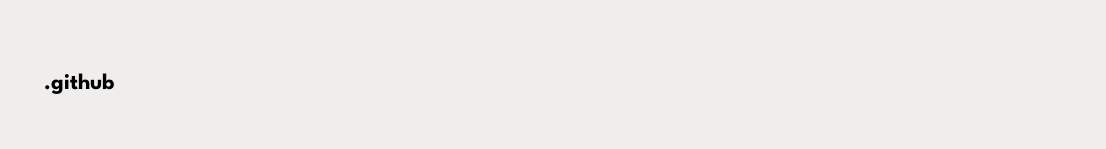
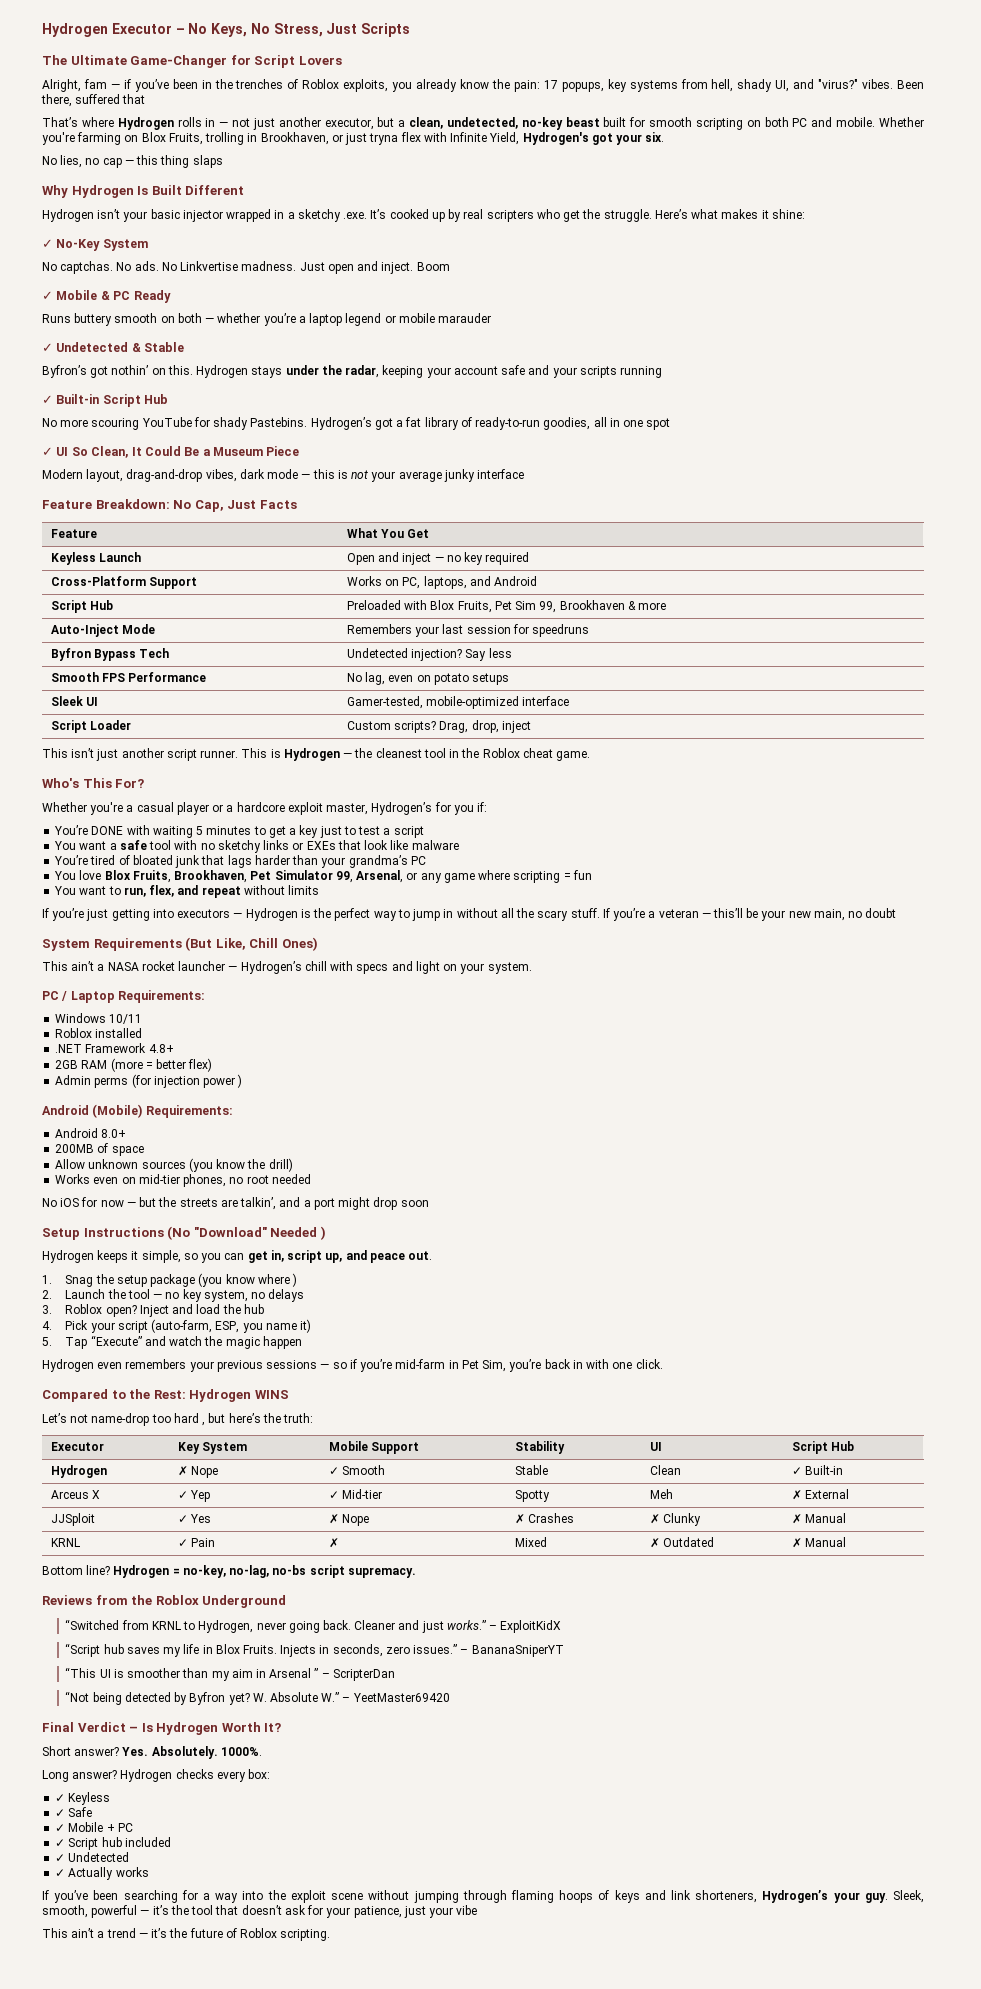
[44,73,115,94] .github -> [42,23,411,37] [42,55,342,68] [42,79,925,92] [41,94,146,107] [42,117,925,130] [42,132,665,145] [42,155,223,168] [42,185,245,198] [42,209,805,222] [42,239,148,251] [42,261,450,274] [42,290,171,303] [42,313,492,326] [42,342,185,352] [42,365,663,378] [42,394,169,407] [42,417,671,430] [42,446,300,458] [42,469,525,482] [42,499,297,512] [50,529,97,538] [346,528,430,538] [50,552,142,565] [346,552,530,565] [50,576,198,589] [346,576,538,589] [50,600,114,613] [346,600,667,613] [50,624,156,637] [346,624,590,637] [50,648,170,661] [346,648,512,661] [50,672,207,682] [346,672,510,685] [50,696,99,706] [346,696,570,709] [50,720,132,733] [346,720,531,733] [42,748,591,761] [42,778,145,788] [42,802,488,815] [54,825,424,838] [54,840,459,853] [54,855,426,868] [54,870,592,883] [54,885,320,898] [42,908,897,921] [42,937,318,951] [42,961,532,974] [42,990,206,1003] [55,1013,143,1024] [55,1028,143,1038] [55,1043,174,1053] [55,1058,213,1072] [55,1074,243,1088] [42,1104,233,1118] [55,1128,127,1138] [55,1143,144,1156] [55,1158,293,1172] [55,1174,311,1187] [42,1197,429,1210] [42,1226,326,1240] [42,1250,433,1263] [42,1273,297,1287] [42,1289,305,1302] [42,1304,264,1317] [42,1319,311,1333] [42,1335,302,1349] [42,1359,663,1372] [42,1389,289,1402] [42,1413,314,1426] [50,1442,104,1451] [177,1442,248,1454] [328,1441,420,1454] [514,1441,565,1454] [649,1442,662,1451] [791,1441,855,1454] [50,1465,107,1478] [177,1466,219,1478] [328,1465,386,1475] [514,1465,548,1475] [649,1465,681,1475] [791,1465,844,1475] [50,1490,101,1499] [177,1490,211,1502] [328,1489,383,1499] [514,1490,550,1502] [649,1489,673,1499] [791,1489,850,1500] [50,1513,95,1526] [177,1514,212,1523] [328,1514,370,1526] [514,1513,575,1524] [649,1513,702,1526] [791,1513,847,1524] [50,1538,80,1547] [177,1538,216,1547] [328,1538,339,1548] [514,1537,547,1547] [649,1537,715,1548] [791,1537,847,1548] [42,1565,416,1578] [42,1595,287,1608] [65,1619,562,1633] [65,1643,564,1657] [65,1667,395,1681] [65,1691,450,1705] [42,1722,282,1735] [42,1746,262,1759] [42,1769,271,1782] [55,1792,111,1805] [55,1807,93,1817] [55,1822,133,1832] [55,1837,171,1850] [55,1852,130,1862] [55,1867,149,1880] [42,1890,925,1903] [42,1905,478,1918] [42,1928,331,1941] Hydrogen Executor – No Keys, No Stress, Just Scripts // The Ultimate Game-Changer for Script Lovers // Alright, fam — if you’ve been in the trenches of Roblox exploits, you already know the pain: 17 popups, key systems from hell, shady UI, and "virus?" vibes. Been there, suffered that // That’s where Hydrogen rolls in — not just another executor, but a clean, undetected, no-key beast built for smooth scripting on both PC and mobile. Whether you're farming on Blox Fruits, trolling in Brookhaven, or just tryna flex with Infinite Yield, Hydrogen's got your six. // No lies, no cap — this thing slaps // Why Hydrogen Is Built Different // Hydrogen isn’t your basic injector wrapped in a sketchy .exe. It’s cooked up by real scripters who get the struggle. Here’s what makes it shine: // ✓ No-Key System // No captchas. No ads. No Linkvertise madness. Just open and inject. Boom // ✓ Mobile & PC Ready // Runs buttery smooth on both — whether you’re a laptop legend or mobile marauder // ✓ Undetected & Stable // Byfron’s got nothin’ on this. Hydrogen stays under the radar, keeping your account safe and your scripts running // ✓ Built-in Script Hub // No more scouring YouTube for shady Pastebins. Hydrogen’s got a fat library of ready-to-run goodies, all in one spot // ✓ UI So Clean, It Could Be a Museum Piece // Modern layout, drag-and-drop vibes, dark mode — this is not your average junky interface // Feature Breakdown: No Cap, Just Facts // Feature | What You Get // Keyless Launch | Open and inject — no key required // Cross-Platform Support | Works on PC, laptops, and Android // Script Hub | Preloaded with Blox Fruits, Pet Sim 99, Brookhaven & more // Auto-Inject Mode | Remembers your last session for speedruns // Byfron Bypass Tech | Undetected injection? Say less // Smooth FPS Performance | No lag, even on potato setups // Sleek UI | Gamer-tested, mobile-optimized interface // Script Loader | Custom scripts? Drag, drop, inject // This isn’t just another script runner. This is Hydrogen — the cleanest tool in the Roblox cheat game. // Who's This For? // Whether you're a casual player or a hardcore exploit master, Hydrogen’s for you if: // You’re DONE with waiting 5 minutes to get a key just to test a script // You want a safe tool with no sketchy links or EXEs that look like malware // You’re tired of bloated junk that lags harder than your grandma’s PC // You love Blox Fruits, Brookhaven, Pet Simulator 99, Arsenal, or any game where scripting = fun // You want to run, flex, and repeat without limits // If you’re just getting into executors — Hydrogen is the perfect way to jump in without all the scary stuff. If you’re a veteran — this’ll be your new main, no doubt // System Requirements (But Like, Chill Ones) // This ain’t a NASA rocket launcher — Hydrogen’s chill with specs and light on your system. // PC / Laptop Requirements: // Windows 10/11 // Roblox installed // .NET Framework 4.8+ // 2GB RAM (more = better flex) // Admin perms (for injection power ) // Android (Mobile) Requirements: // Android 8.0+ // 200MB of space // Allow unknown sources (you know the drill) // Works even on mid-tier phones, no root needed // No iOS for now — but the streets are talkin’, and a port might drop soon // Setup Instructions (No "Download" Needed ) // Hydrogen keeps it simple, so you can get in, script up, and peace out. // 1. Snag the setup package (you know where ) // 2. Launch the tool — no key system, no delays // 3. Roblox open? Inject and load the hub // 4. Pick your script (auto-farm, ESP, you name it) // 5. Tap “Execute” and watch the magic happen // Hydrogen even remembers your previous sessions — so if you’re mid-farm in Pet Sim, you’re back in with one click. // Compared to the Rest: Hydrogen WINS // Let’s not name-drop too hard , but here’s the truth: // Executor | Key System | Mobile Support | Stability | UI | Script Hub // Hydrogen | ✗ Nope | ✓ Smooth | Stable | Clean | ✓ Built-in // Arceus X | ✓ Yep | ✓ Mid-tier | Spotty | Meh | ✗ External // JJSploit | ✓ Yes | ✗ Nope | ✗ Crashes | ✗ Clunky | ✗ Manual // KRNL | ✓ Pain | ✗ | Mixed | ✗ Outdated | ✗ Manual // Bottom line? Hydrogen = no-key, no-lag, no-bs script supremacy. // Reviews from the Roblox Underground // “Switched from KRNL to Hydrogen, never going back. Cleaner and just works.” – ExploitKidX // “Script hub saves my life in Blox Fruits. Injects in seconds, zero issues.” – BananaSniperYT // “This UI is smoother than my aim in Arsenal ” – ScripterDan // “Not being detected by Byfron yet? W. Absolute W.” – YeetMaster69420 // Final Verdict – Is Hydrogen Worth It? // Short answer? Yes. Absolutely. 1000%. // Long answer? Hydrogen checks every box: // ✓ Keyless // ✓ Safe // ✓ Mobile + PC // ✓ Script hub included // ✓ Undetected // ✓ Actually works // If you’ve been searching for a way into the exploit scene without jumping through flaming hoops of keys and link shorteners, Hydrogen’s your guy. Sleek, smooth, powerful — it’s the tool that doesn’t ask for your patience, just your vibe // This ain’t a trend — it’s the future of Roblox scripting.

